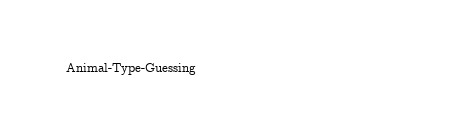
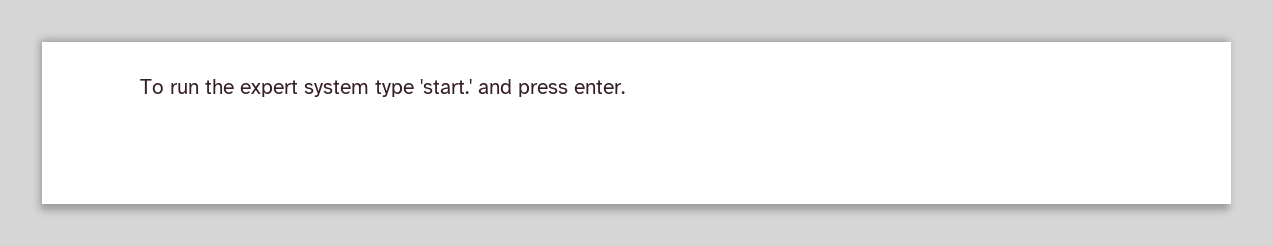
[66,63,196,75] Animal-Type-Guessing -> [140,79,625,97] To run the expert system type 'start.' and press enter.

